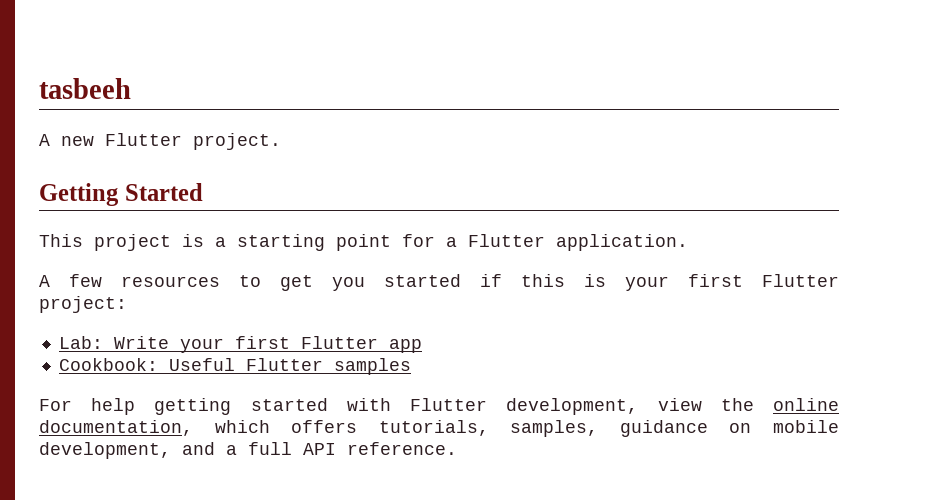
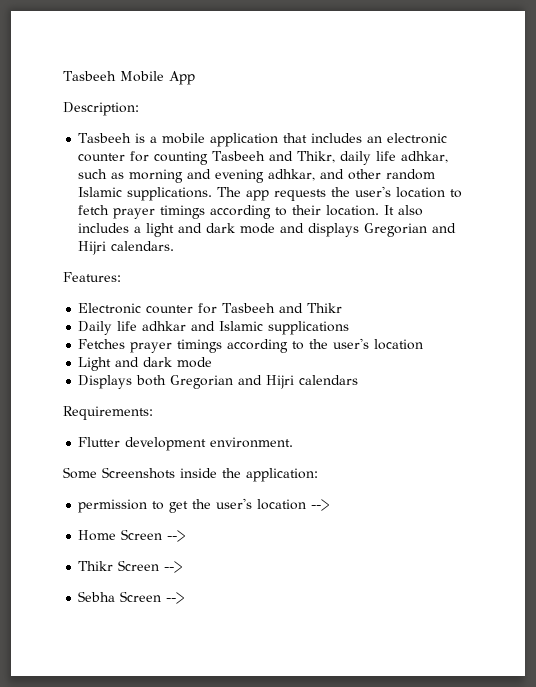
[39,78,131,99] [39,133,281,150] [39,183,203,206] [39,234,688,251] [39,274,839,291] [39,296,127,313] [58,336,422,353] [58,358,411,375] [39,398,839,415] [39,420,839,437] [39,442,457,459] tasbeeh // A new Flutter project. // Getting Started // This project is a starting point for a Flutter application. // A few resources to get you started if this is your first Flutter project: // Lab: Write your first Flutter app // Cookbook: Useful Flutter samples // For help getting started with Flutter development, view the online documentation, which offers tutorials, samples, guidance on mobile development, and a full API reference. -> [63,71,195,85] [63,102,139,116] [78,133,448,147] [78,151,449,165] [78,169,436,183] [78,186,463,201] [78,205,424,219] [78,223,457,237] [78,241,175,255] [63,272,121,282] [78,303,343,314] [78,321,350,335] [78,338,424,353] [78,357,213,371] [78,375,359,389] [63,406,153,420] [78,437,294,451] [63,467,318,482] [78,498,330,513] [78,529,186,542] [78,560,183,573] [78,591,185,604] Tasbeeh Mobile App // Description: // Tasbeeh is a mobile application that includes an electronic counter for counting Tasbeeh and Thikr, daily life adhkar, such as morning and evening adhkar, and other random Islamic supplications. The app requests the user's location to fetch prayer timings according to their location. It also includes a light and dark mode and displays Gregorian and Hijri calendars. // Features: // Electronic counter for Tasbeeh and Thikr // Daily life adhkar and Islamic supplications // Fetches prayer timings according to the user's location // Light and dark mode // Displays both Gregorian and Hijri calendars // Requirements: // Flutter development environment. // Some Screenshots inside the application: // permission to get the user's location --> // Home Screen --> // Thikr Screen --> // Sebha Screen -->

